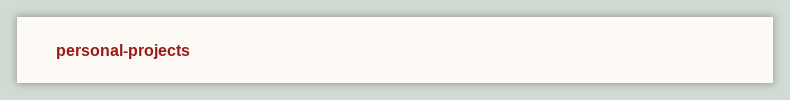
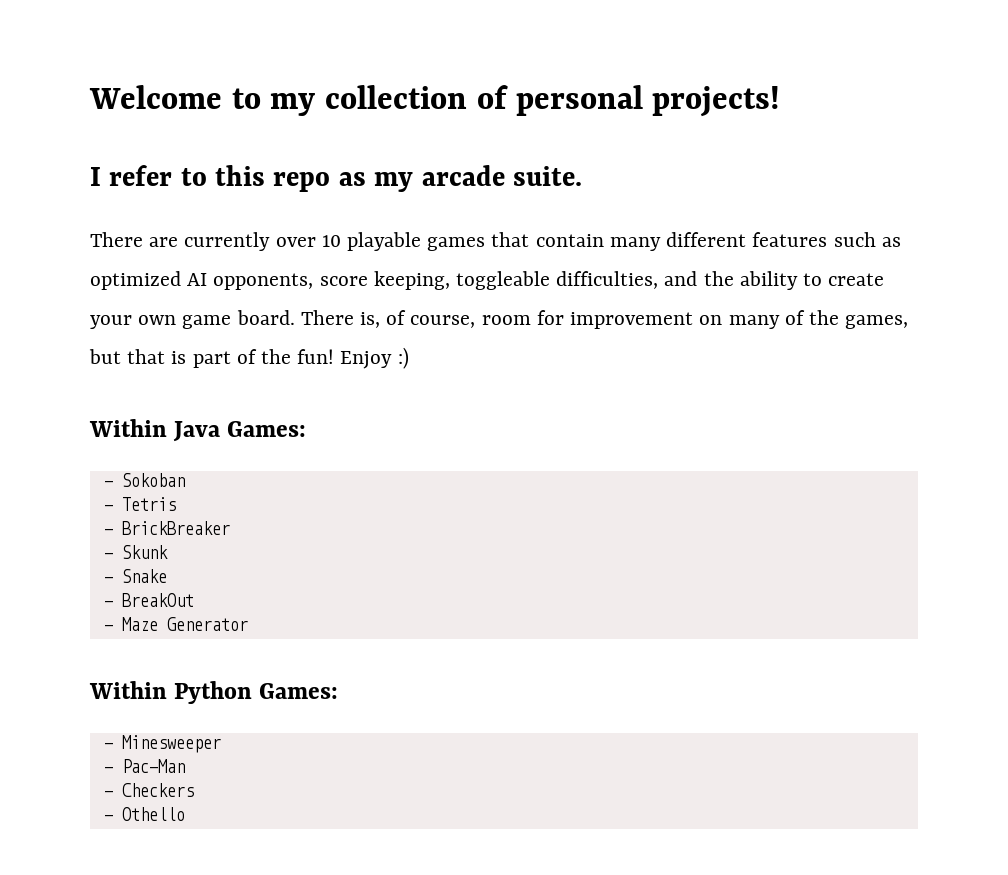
[56,44,190,59] personal-projects -> [89,85,781,117] [90,165,582,192] [90,232,901,251] [90,271,885,290] [90,310,909,329] [89,347,409,369] [89,419,307,442] [103,473,185,487] [103,497,176,511] [103,521,230,535] [103,545,168,559] [103,569,167,583] [103,593,194,607] [103,617,248,631] [89,681,339,704] [103,735,221,753] [103,759,185,773] [103,783,194,797] [103,807,185,821] Welcome to my collection of personal projects! // I refer to this repo as my arcade suite. // There are currently over 10 playable games that contain many different features such as optimized AI opponents, score keeping, toggleable difficulties, and the ability to create your own game board. There is, of course, room for improvement on many of the games, but that is part of the fun! Enjoy :) // Within Java Games: // - Sokoban // - Tetris // - BrickBreaker // - Skunk // - Snake // - BreakOut // - Maze Generator // Within Python Games: // - Minesweeper // - Pac-Man // - Checkers // - Othello

